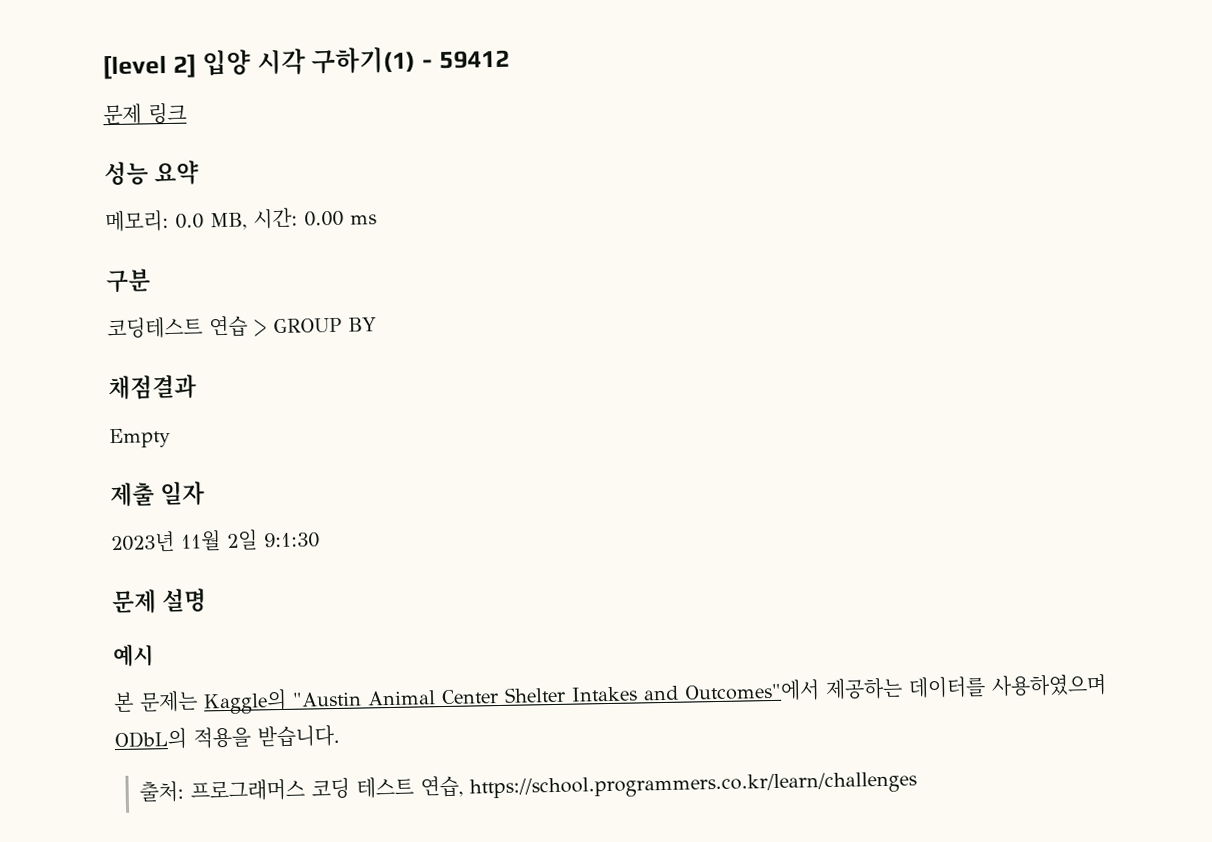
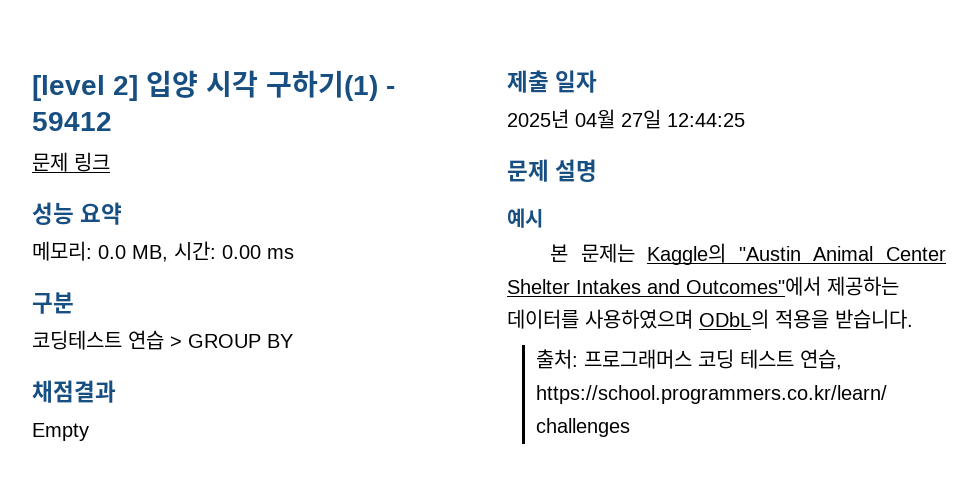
[110,529,320,553] 2023년 11월 2일 9:1:30 -> [507,109,745,129] 2025년 04월 27일 12:44:25

